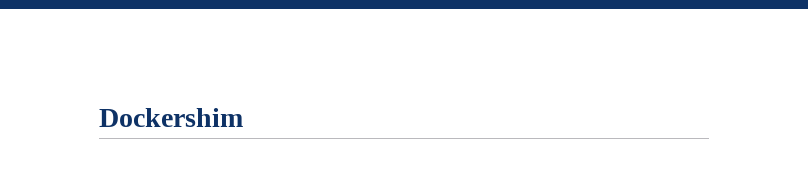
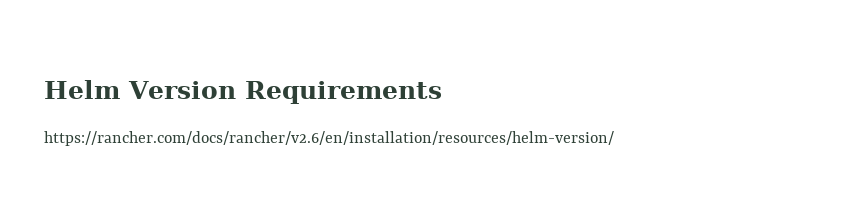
[99,108,243,127] Dockershim -> [44,80,442,104] [44,131,614,146] Helm Version Requirements // https://rancher.com/docs/rancher/v2.6/en/installation/resources/helm-version/

